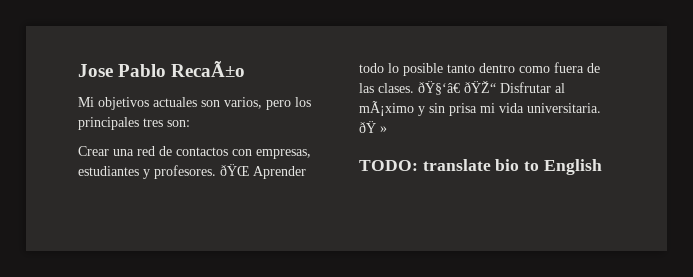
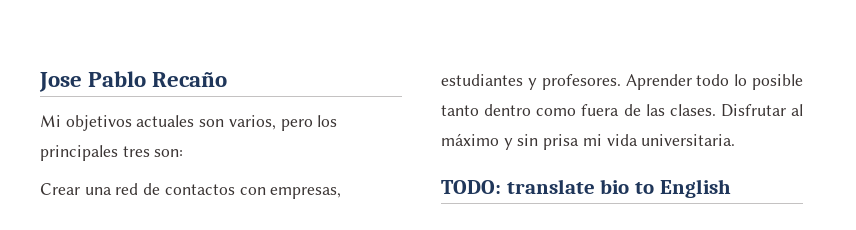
[171,61,246,77] RecaÃ±o -> [152,72,228,87] Recaño
[220,164,249,176] ðŸŒ -> (621, 82) none
[418,81,496,95] ðŸ§‘â€ ðŸŽ“ -> (716, 110) none
[359,101,414,116] mÃ¡ximo -> [441,133,499,146] máximo
[359,121,387,133] ðŸ » -> (736, 140) none

